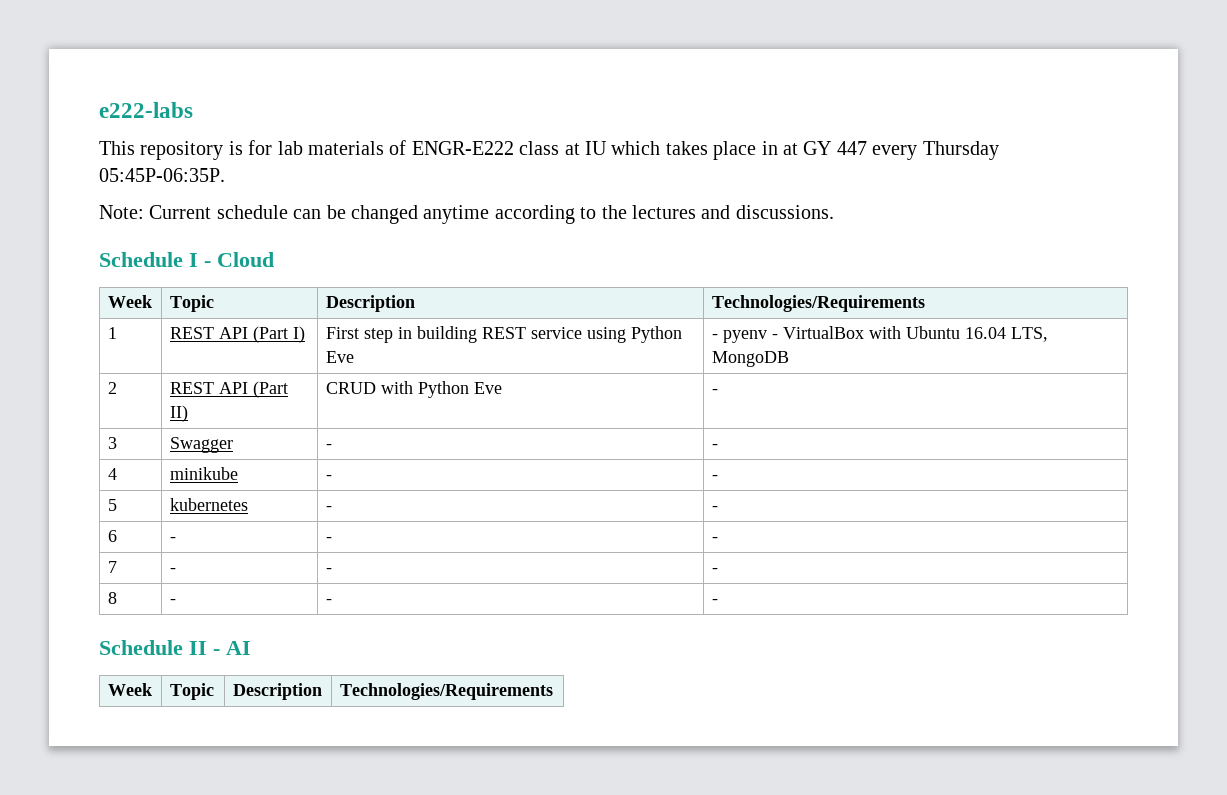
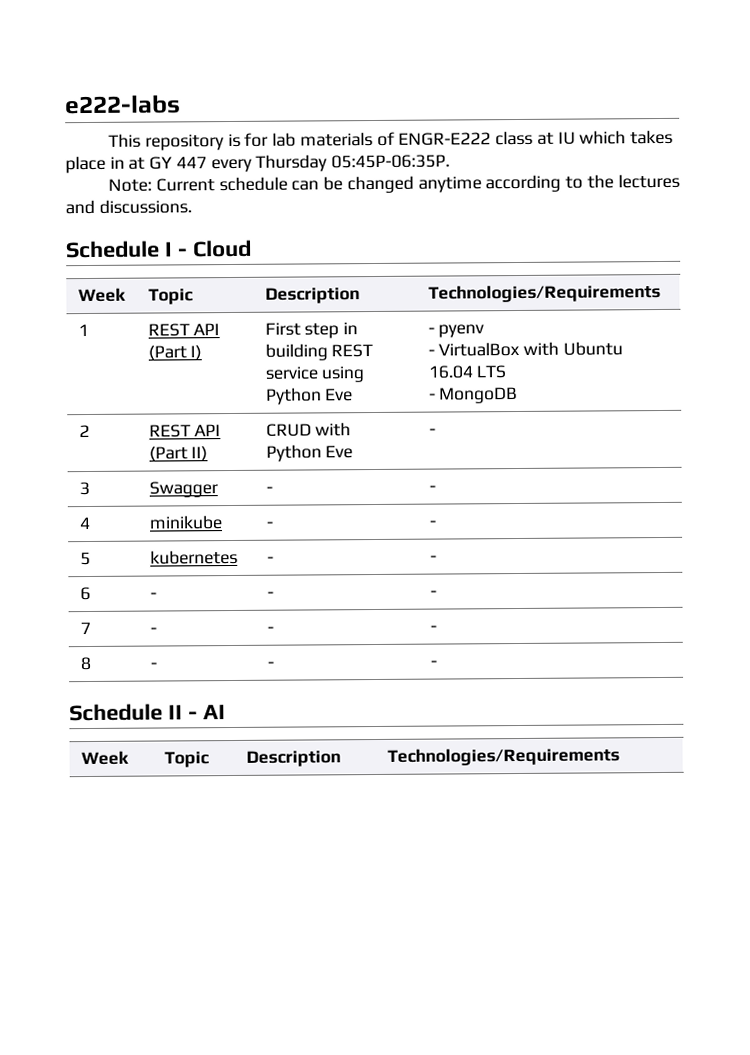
(767, 336) none -> (485, 331) //
[1010,327,1048,342] LTS, -> [476,365,507,379] [428,393,436,400] LTS // -

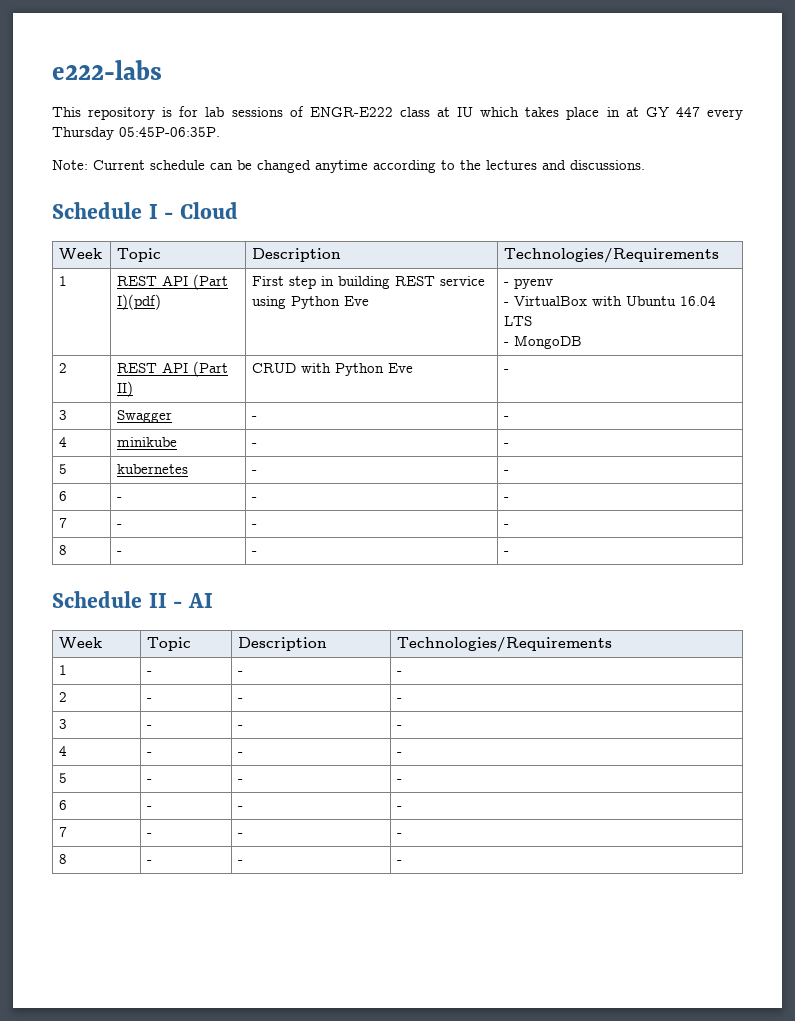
[299,132,373,147] materials -> [231,107,283,117] sessions
[190,345,203,361] I) -> [117,294,162,310] I)(pdf)
(620, 756) none -> [59,665,68,675] [147,671,153,675] [238,671,244,675] [397,671,403,675] [59,692,68,702] [147,698,153,702] [238,698,244,702] [397,698,403,702] [59,719,68,729] [147,725,153,729] [238,725,244,729] [397,725,403,729] [59,746,68,756] [147,752,153,756] [238,752,244,756] [397,752,403,756] [59,773,68,783] [147,779,153,783] [238,779,244,783] [397,779,403,783] [59,800,68,810] [147,806,153,810] [238,806,244,810] [397,806,403,810] [59,827,68,837] [147,833,153,837] [238,833,244,837] [397,833,403,837] [59,854,68,864] [147,860,153,864] [238,860,244,864] [397,860,403,864] // 1 | - | - | - // 2 | - | - | - // 3 | - | - | - // 4 | - | - | - // 5 | - | - | - // 6 | - | - | - // 7 | - | - | - // 8 | - | - | -

